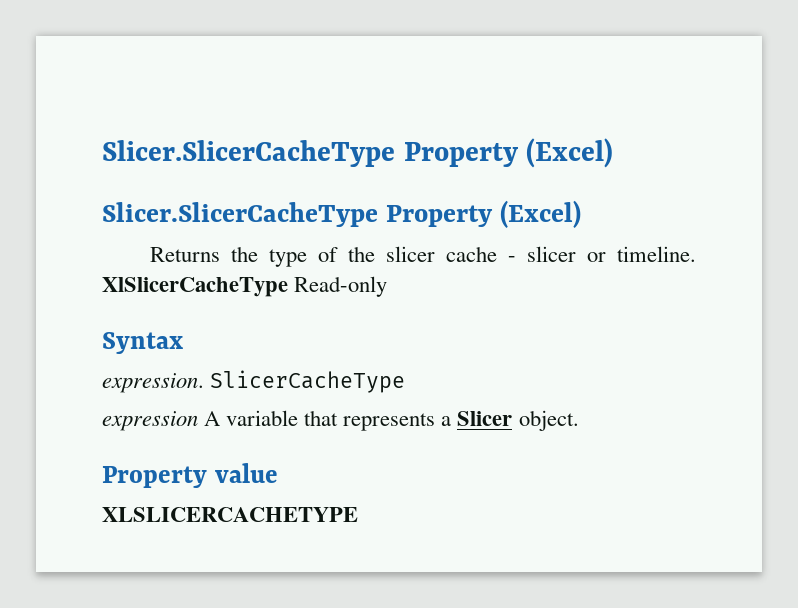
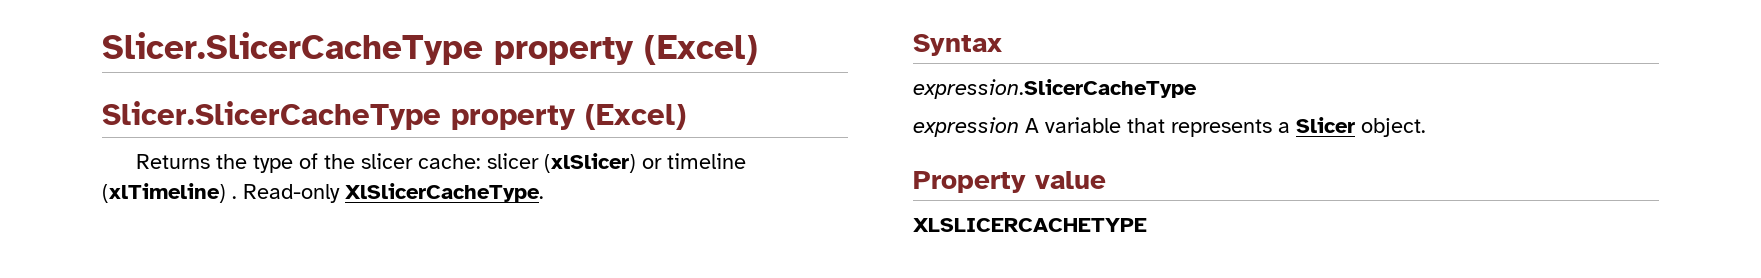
[102,140,519,167] Slicer.SlicerCacheType Property -> [102,32,634,65] Slicer.SlicerCacheType property
[386,205,494,227] Property -> [451,105,576,130] property
[446,246,696,262] [102,277,288,297] cache - slicer or timeline. XlSlicerCacheType -> [417,153,746,173] [102,183,237,203] cache: slicer (xlSlicer) or timeline (xlTimeline) .
(388, 286) none -> [345,183,544,202] XlSlicerCacheType.
[102,370,406,393] expression. SlicerCacheType -> [913,79,1197,99] expression.SlicerCacheType

